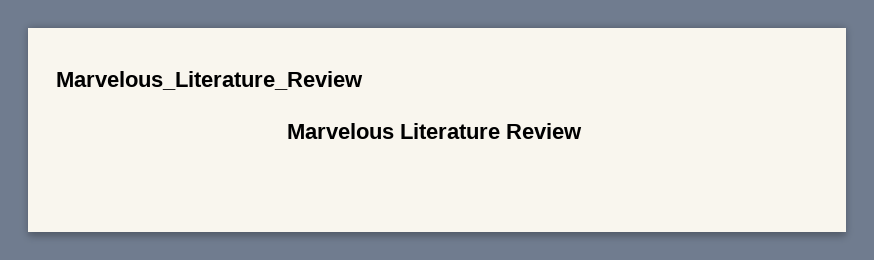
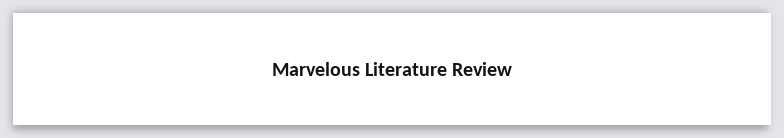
[56,71,363,90] Marvelous_Literature_Review // -> (271, 69) none

